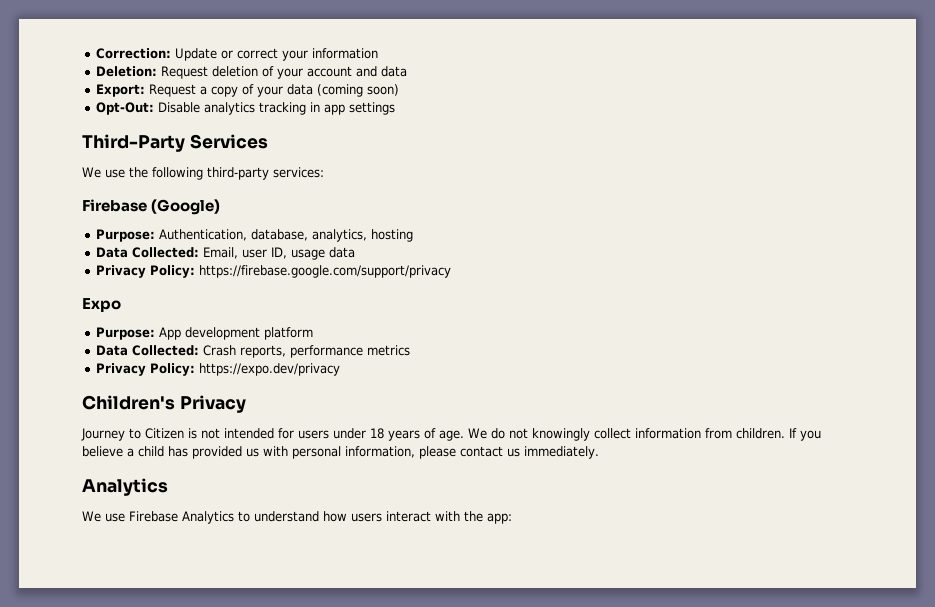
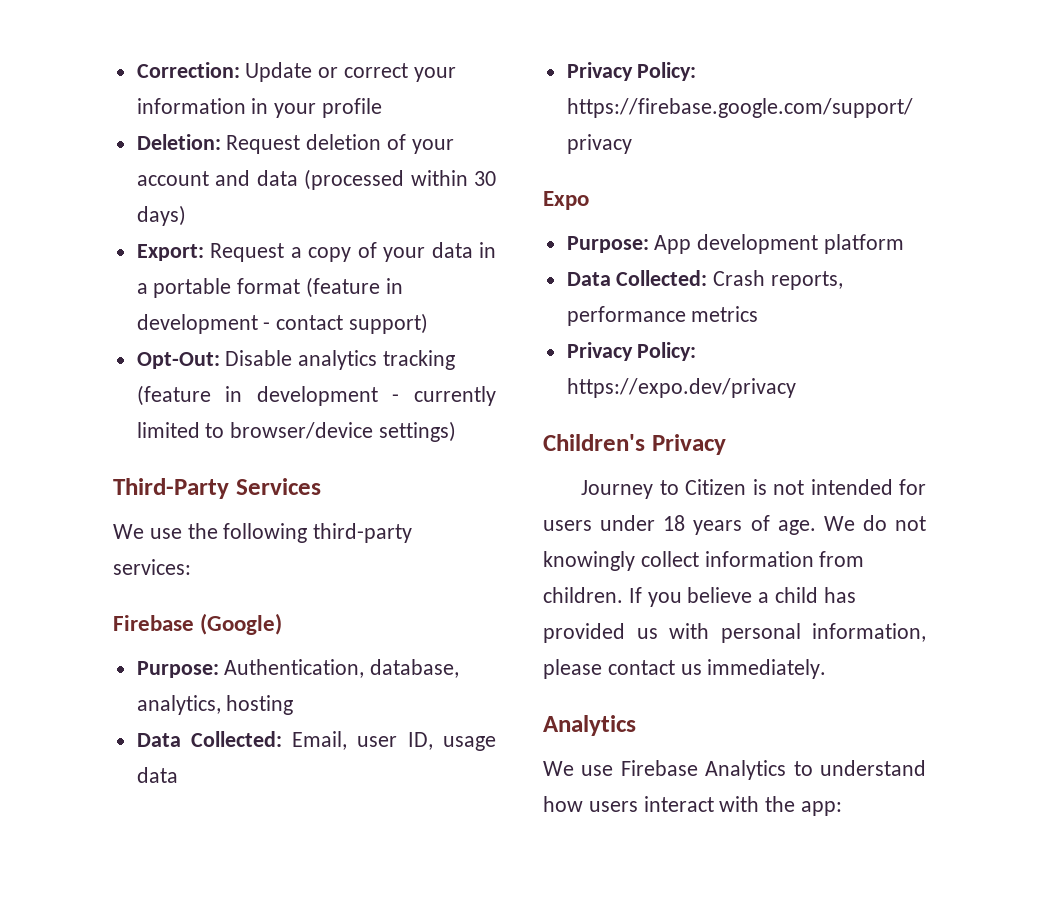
(379, 53) none -> [251,98,383,118] in your profile
(408, 71) none -> [304,169,497,190] [136,205,186,226] (processed within 30 days)
[317,84,400,97] [96,102,396,115] (coming soon) // Opt-Out: Disable analytics tracking in app settings -> [479,242,497,258] [136,277,403,298] [136,313,429,334] [136,350,456,370] [136,385,496,406] [136,421,457,442] in a portable format (feature in development - contact support) // Opt-Out: Disable analytics tracking (feature in development - currently limited to browser/device settings)

